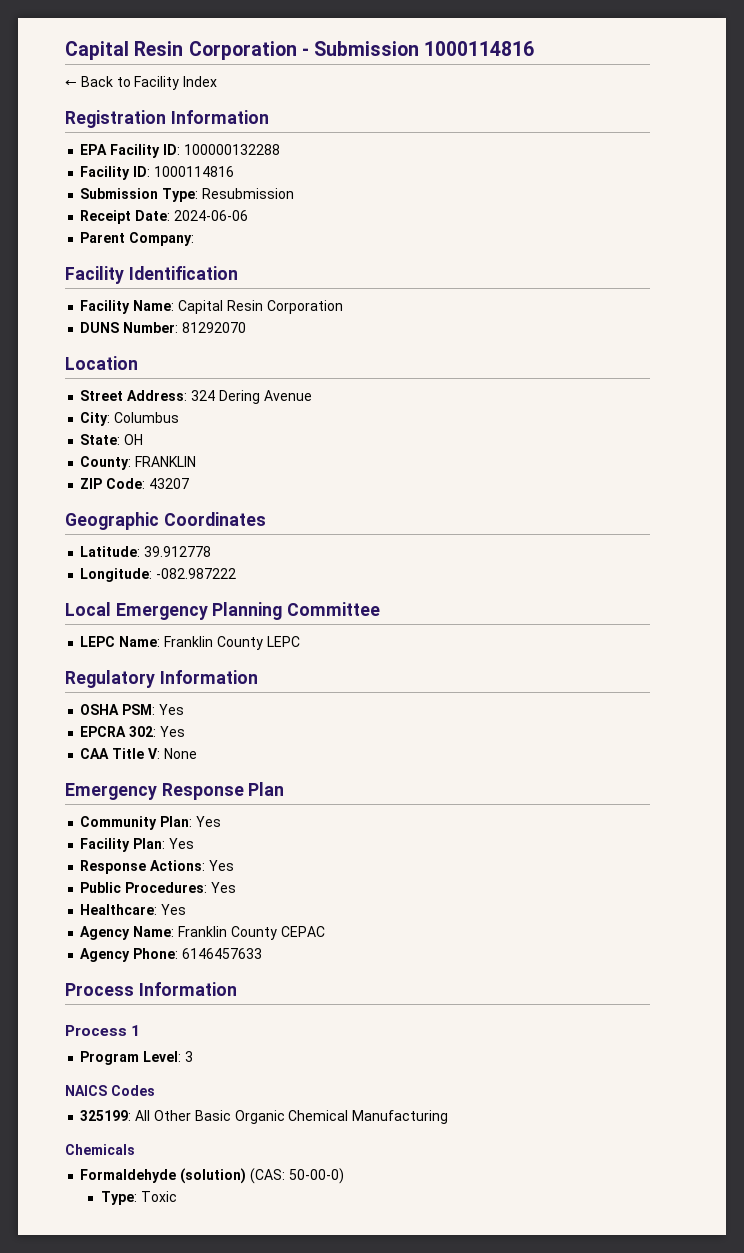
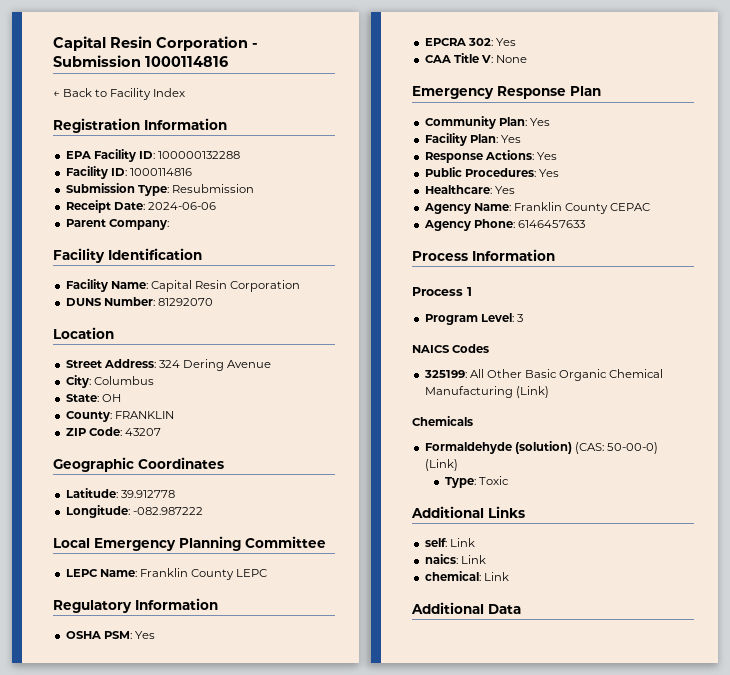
(449, 1117) none -> [515,386,549,398] (Link)
(344, 1176) none -> [424,459,458,471] (Link)
(177, 1196) none -> [411,506,525,518] [424,538,475,547] [424,554,486,564] [424,571,509,581] [411,602,521,614] // Additional Links // self: Link // naics: Link // chemical: Link // Additional Data

